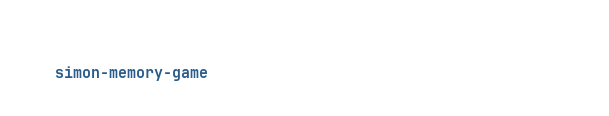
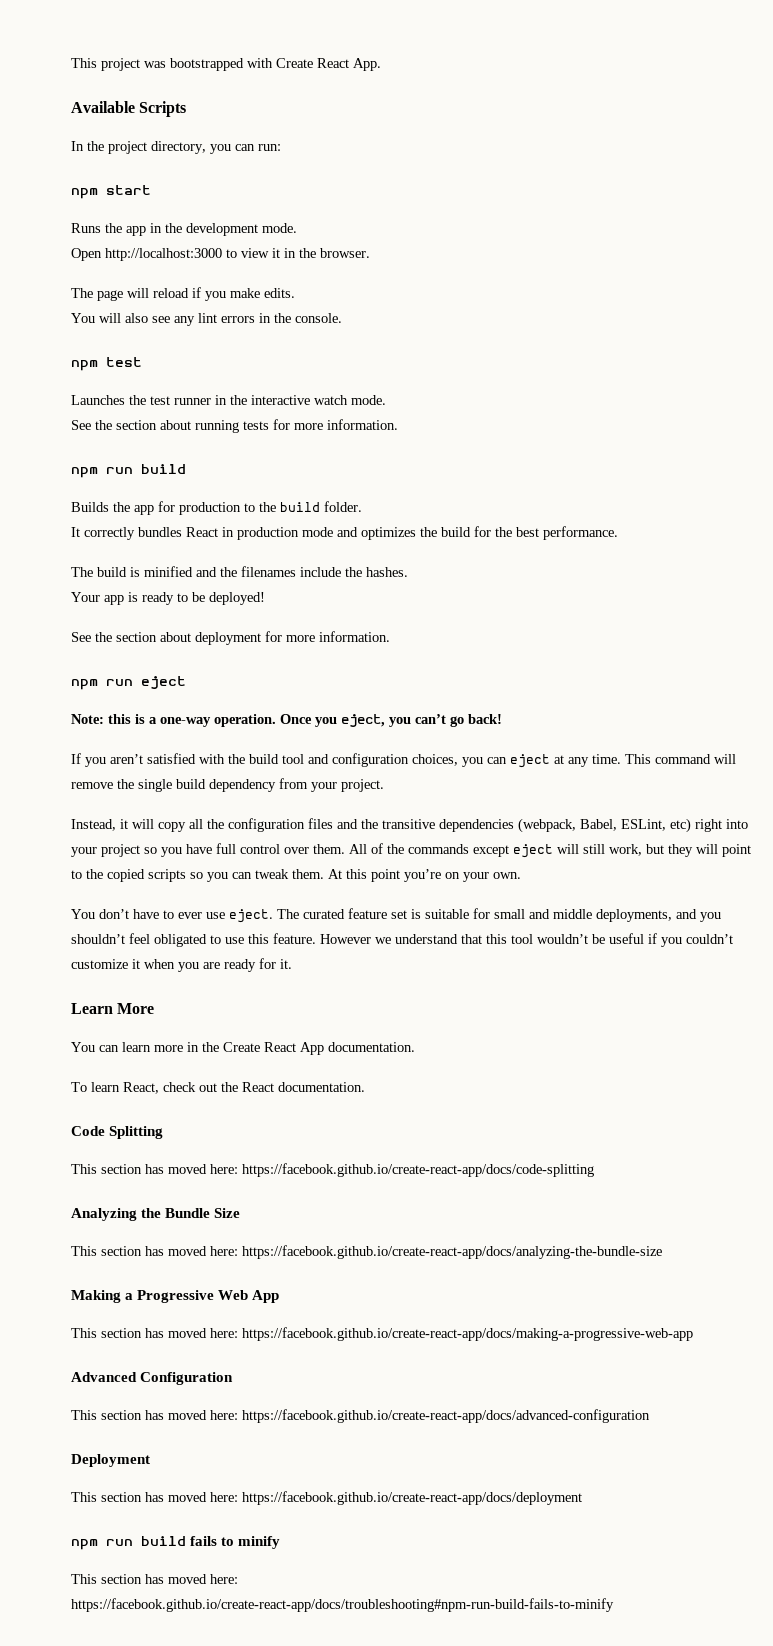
[55,66,208,81] simon-memory-game -> [71,58,381,71] [71,101,187,117] [71,141,281,154] [71,185,151,199] [71,223,297,236] [71,248,370,261] [71,287,295,301] [71,313,342,326] [71,357,142,371] [71,395,386,405] [71,419,398,433] [71,464,186,478] [71,501,362,515] [71,526,618,540] [71,566,408,577] [71,592,265,605] [71,631,390,645] [71,676,186,690] [71,714,502,727] [71,753,736,768] [71,778,384,792] [71,818,748,833] [71,843,751,858] [71,869,521,882] [71,908,721,923] [71,933,733,947] [71,958,292,972] [71,1003,155,1014] [71,1042,415,1055] [71,1082,365,1094] [71,1126,164,1139] [71,1163,594,1177] [71,1208,241,1221] [71,1245,662,1259] [71,1290,280,1303] [71,1327,693,1341] [71,1372,234,1385] [71,1409,650,1423] [71,1454,150,1467] [71,1491,582,1505] [71,1536,281,1550] [71,1574,238,1584] [71,1598,614,1612] This project was bootstrapped with Create React App. // Available Scripts // In the project directory, you can run: // npm start // Runs the app in the development mode. // Open http://localhost:3000 to view it in the browser. // The page will reload if you make edits. // You will also see any lint errors in the console. // npm test // Launches the test runner in the interactive watch mode. // See the section about running tests for more information. // npm run build // Builds the app for production to the build folder. // It correctly bundles React in production mode and optimizes the build for the best performance. // The build is minified and the filenames include the hashes. // Your app is ready to be deployed! // See the section about deployment for more information. // npm run eject // Note: this is a one-way operation. Once you eject, you can’t go back! // If you aren’t satisfied with the build tool and configuration choices, you can eject at any time. This command will remove the single build dependency from your project. // Instead, it will copy all the configuration files and the transitive dependencies (webpack, Babel, ESLint, etc) right into your project so you have full control over them. All of the commands except eject will still work, but they will point to the copied scripts so you can tweak them. At this point you’re on your own. // You don’t have to ever use eject. The curated feature set is suitable for small and middle deployments, and you shouldn’t feel obligated to use this feature. However we understand that this tool wouldn’t be useful if you couldn’t customize it when you are ready for it. // Learn More // You can learn more in the Create React App documentation. // To learn React, check out the React documentation. // Code Splitting // This section has moved here: https://facebook.github.io/create-react-app/docs/code-splitting // Analyzing the Bundle Size // This section has moved here: https://facebook.github.io/create-react-app/docs/analyzing-the-bundle-size // Making a Progressive Web App // This section has moved here: https://facebook.github.io/create-react-app/docs/making-a-progressive-web-app // Advanced Configuration // This section has moved here: https://facebook.github.io/create-react-app/docs/advanced-configuration // Deployment // This section has moved here: https://facebook.github.io/create-react-app/docs/deployment // npm run build fails to minify // This section has moved here: https://facebook.github.io/create-react-app/docs/troubleshooting#npm-run-build-fails-to-minify

